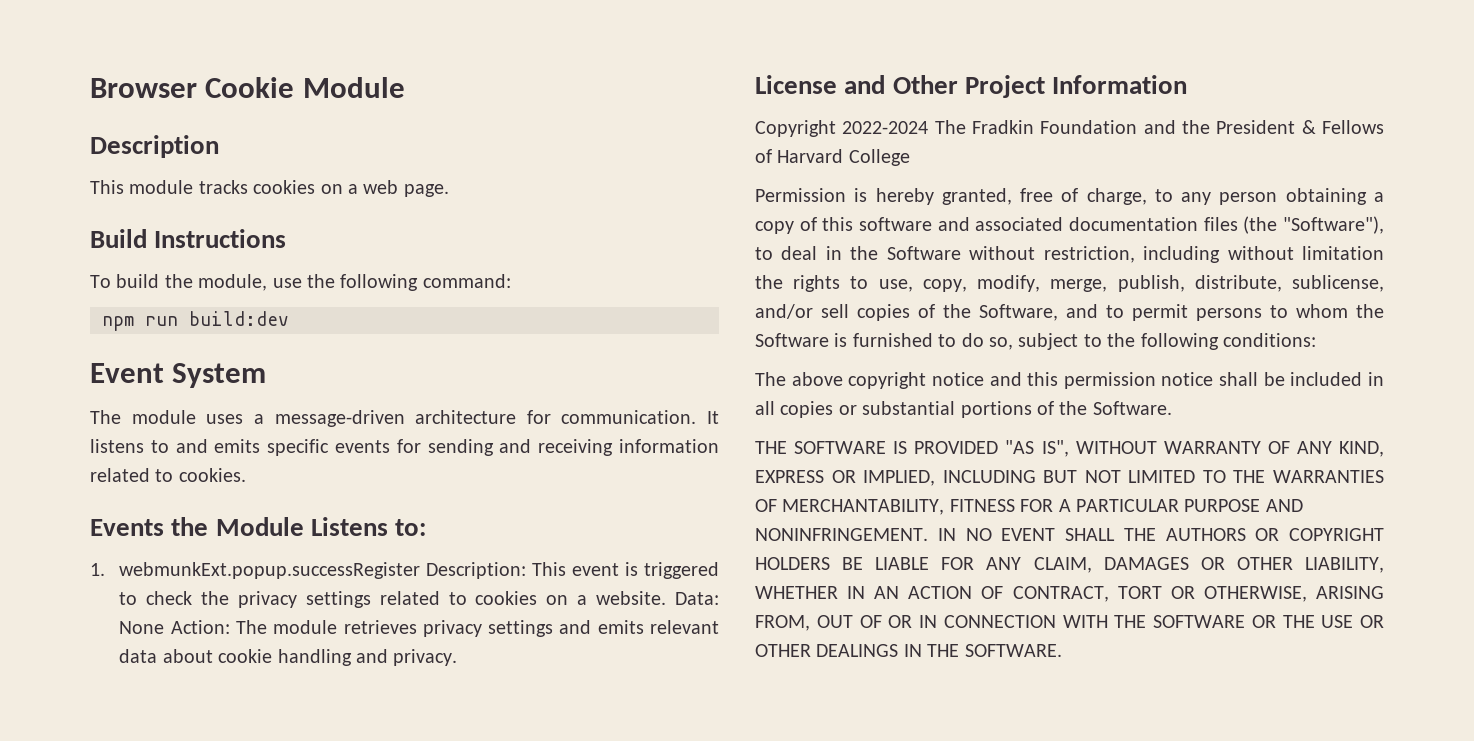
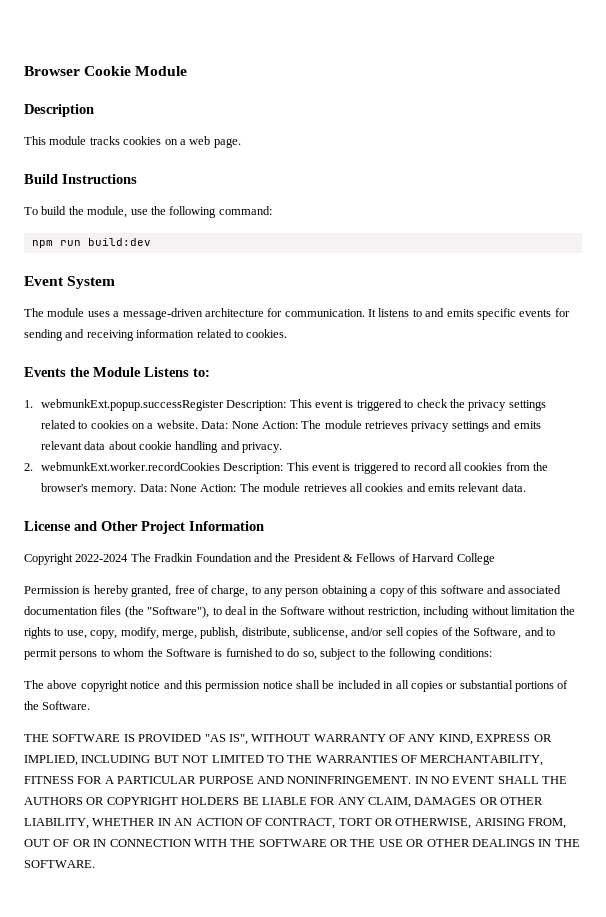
(458, 657) none -> [24,462,549,474] [40,483,526,495] // 2. webmunkExt.worker.recordCookies Description: This event is triggered to record all cookies from the browser's memory. Data: None Action: The module retrieves all cookies and emits relevant data.

